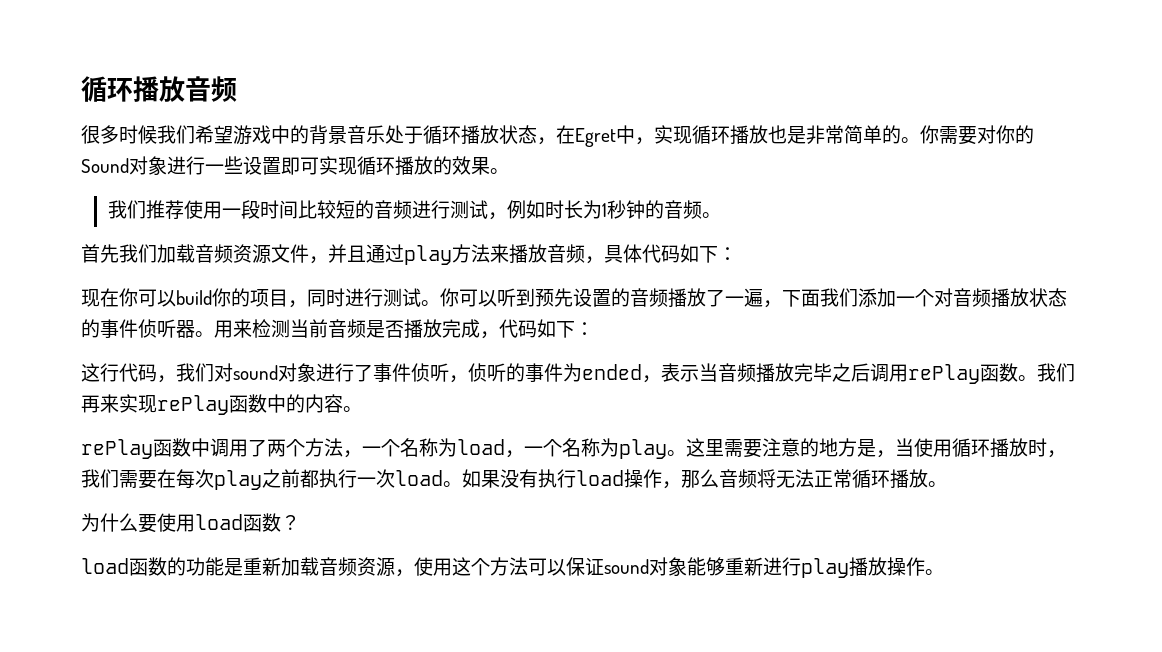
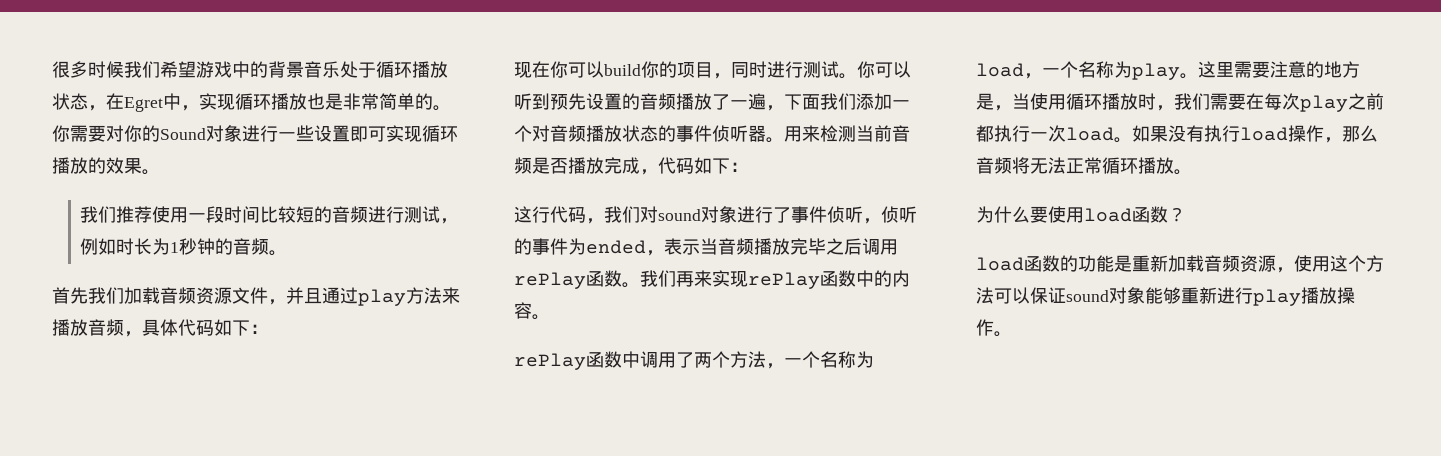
[81,76,237,102] 循环播放音频 // -> (52, 69) none

